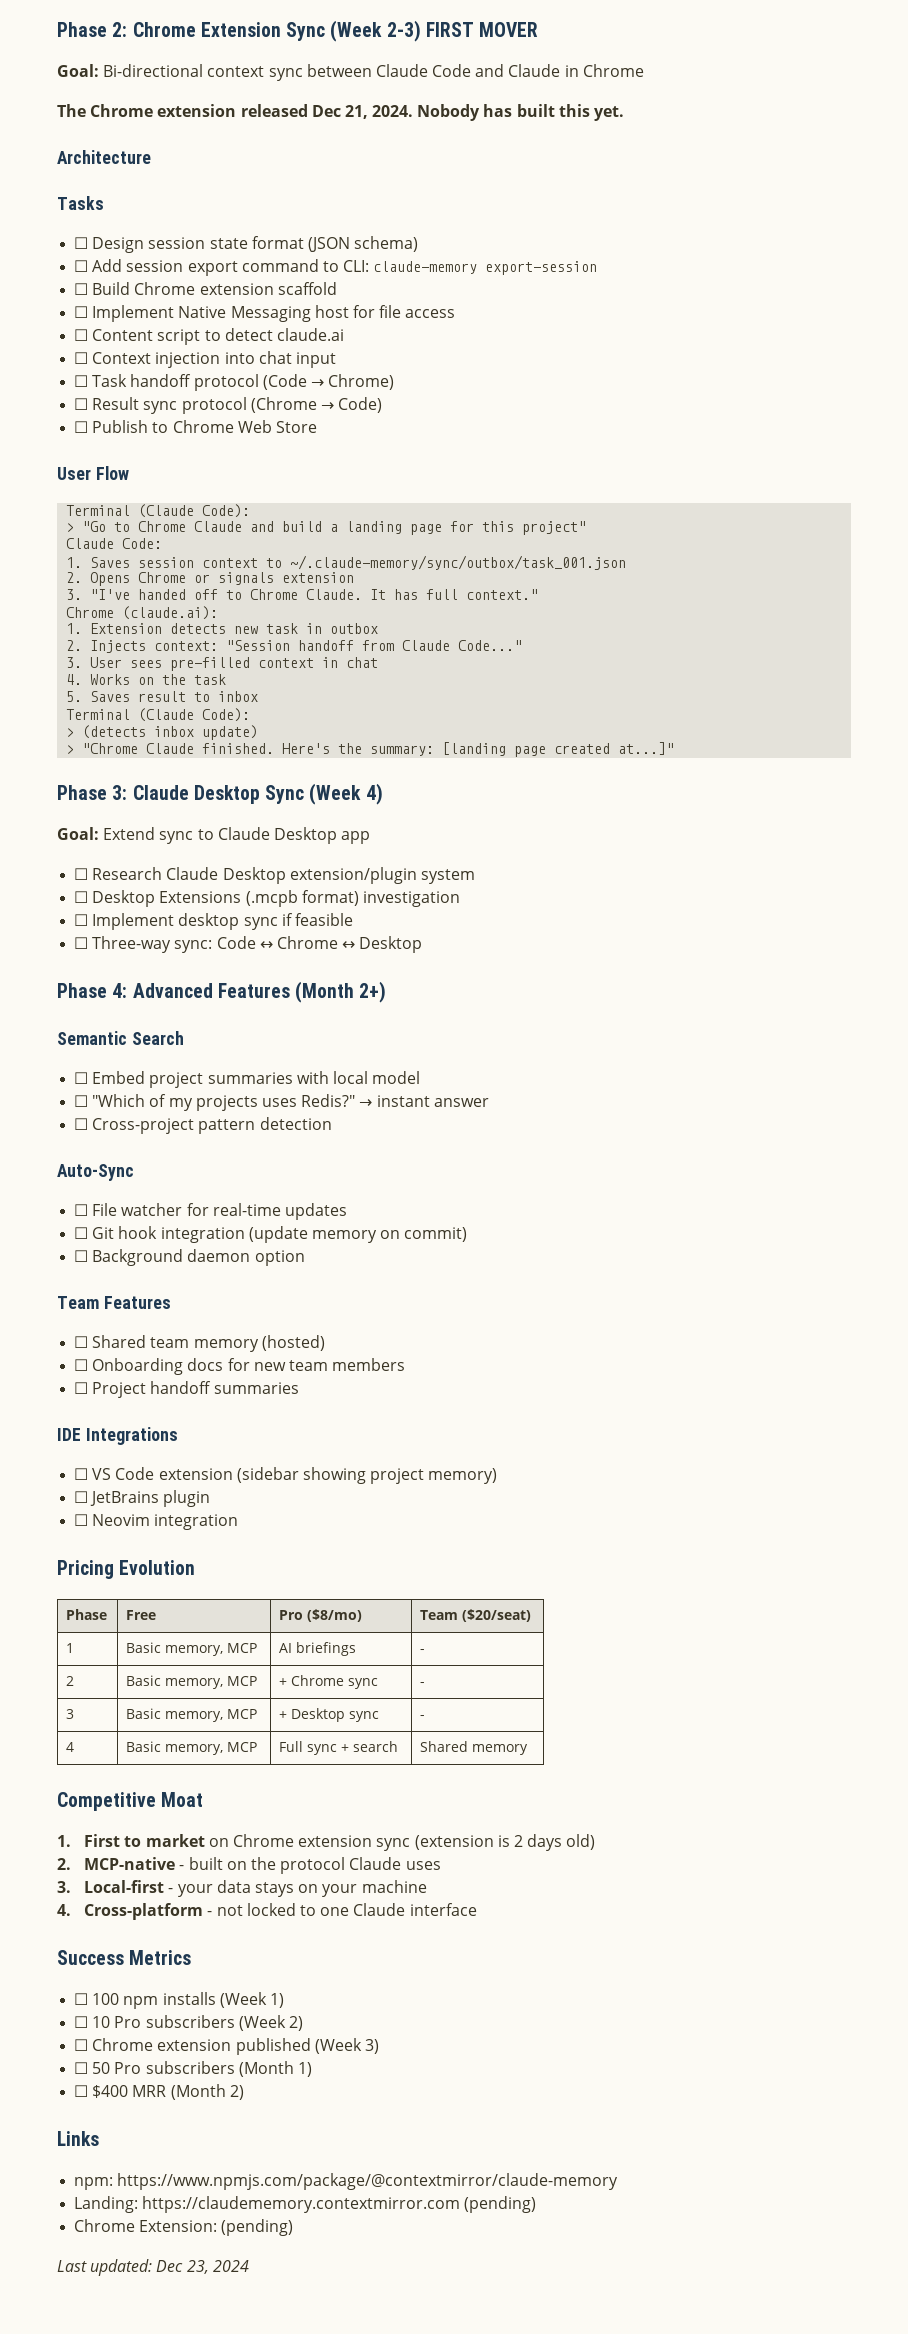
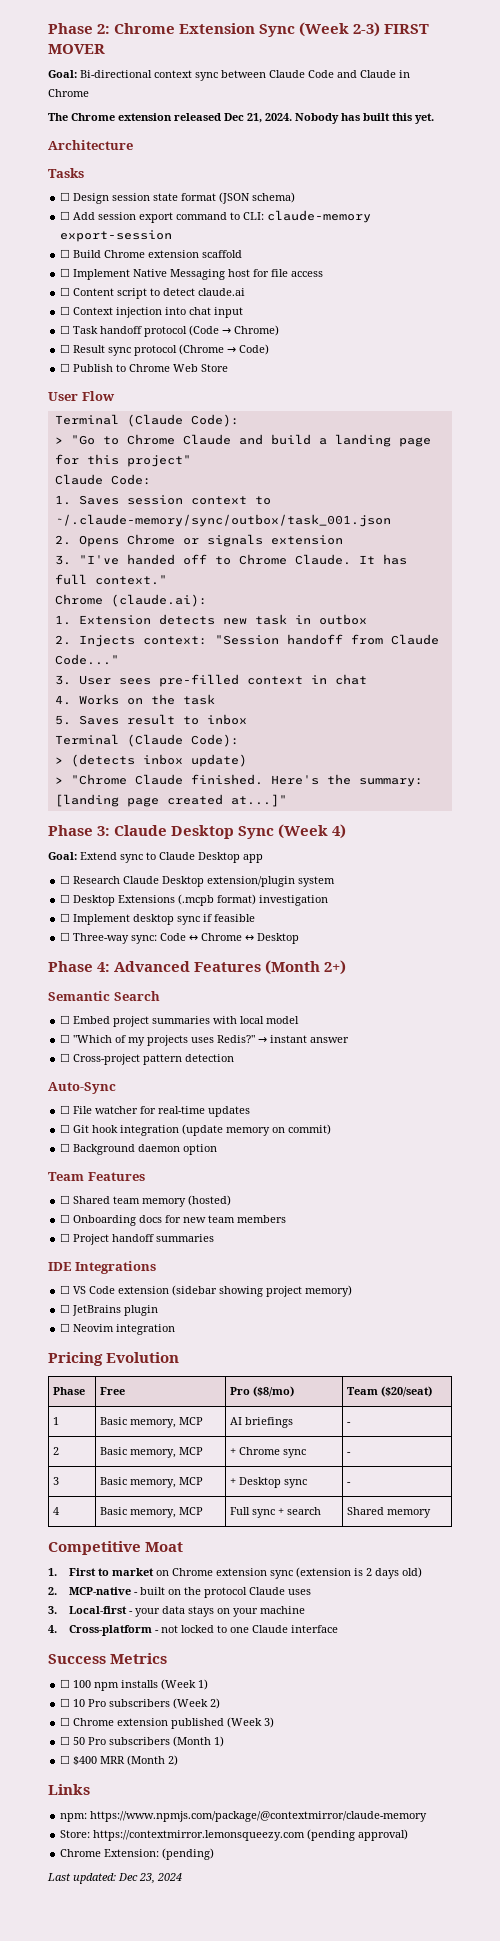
[74,2196,537,2213] Landing: https://claudememory.contextmirror.com (pending) -> [60,1829,409,1841] Store: https://contextmirror.lemonsqueezy.com (pending approval)

